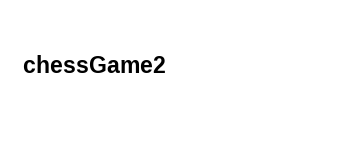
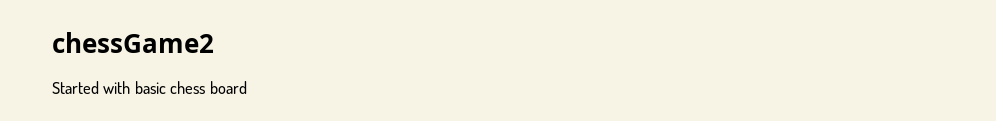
(166, 64) none -> [52,81,247,94] // Started with basic chess board

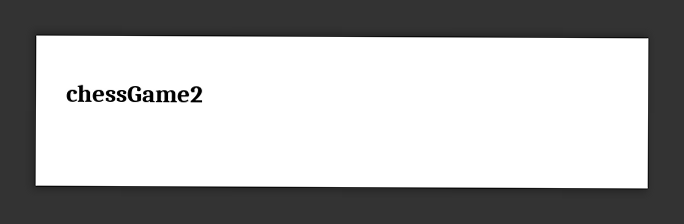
[52,81,247,94] // Started with basic chess board -> (204, 93) none

